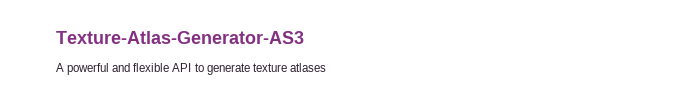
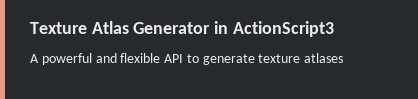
[56,31,304,44] Texture-Atlas-Generator-AS3 -> [30,21,334,37] Texture Atlas Generator in ActionScript3

